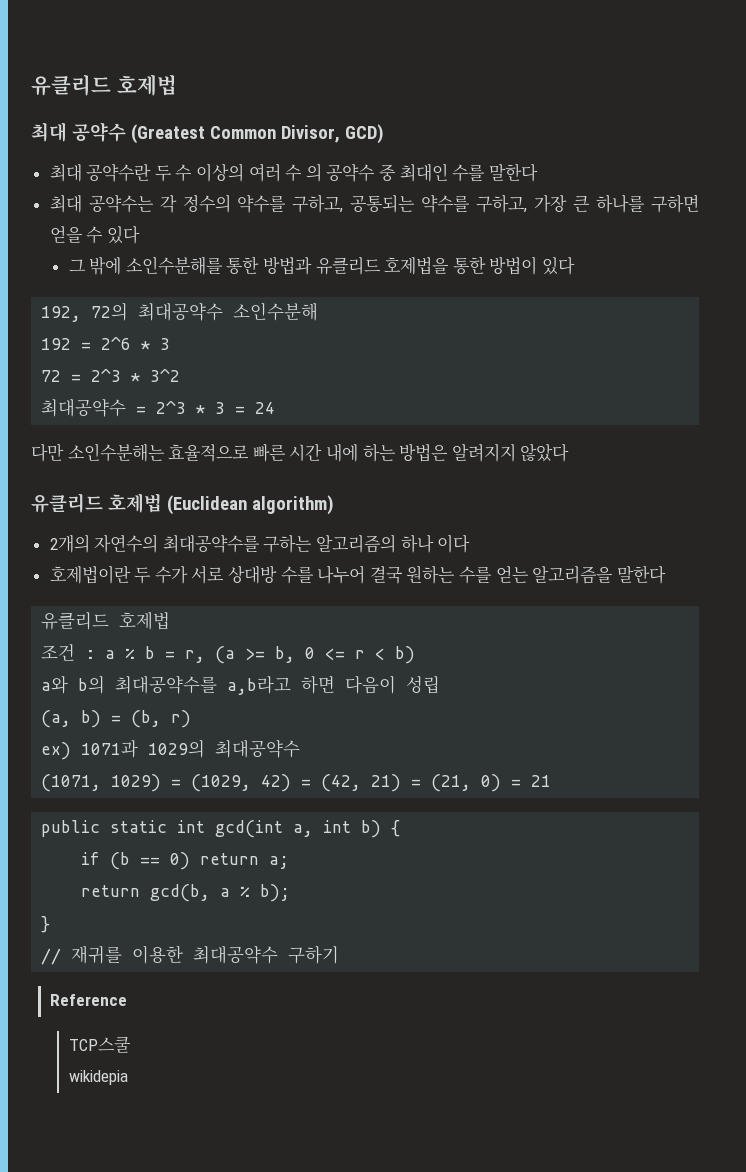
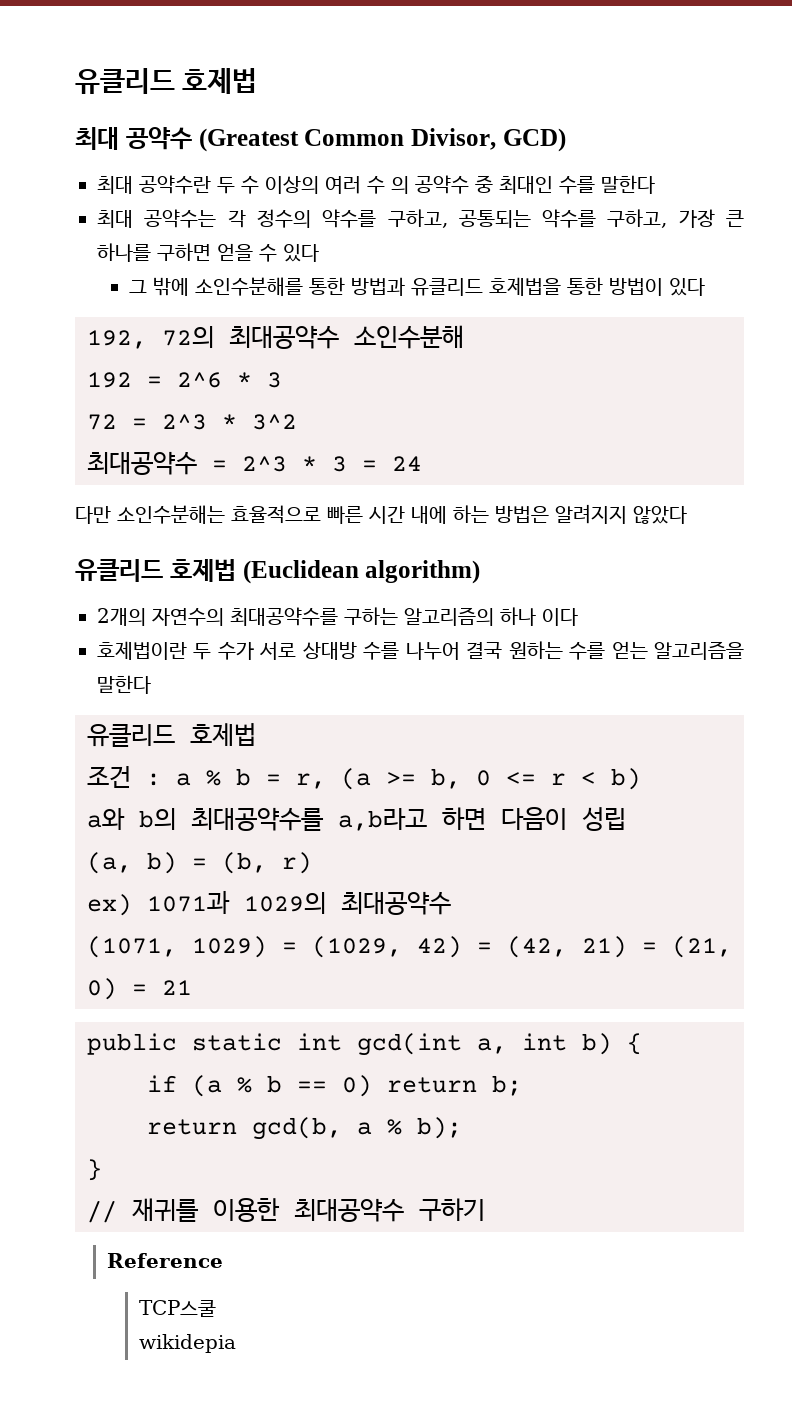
[110,852,131,870] (b -> [192,1075,282,1097] (a % b
[269,856,290,869] a; -> [492,1075,522,1096] b;

